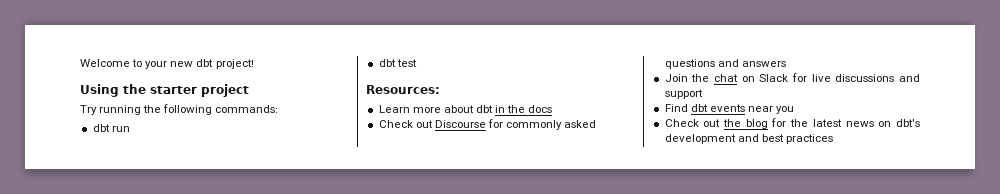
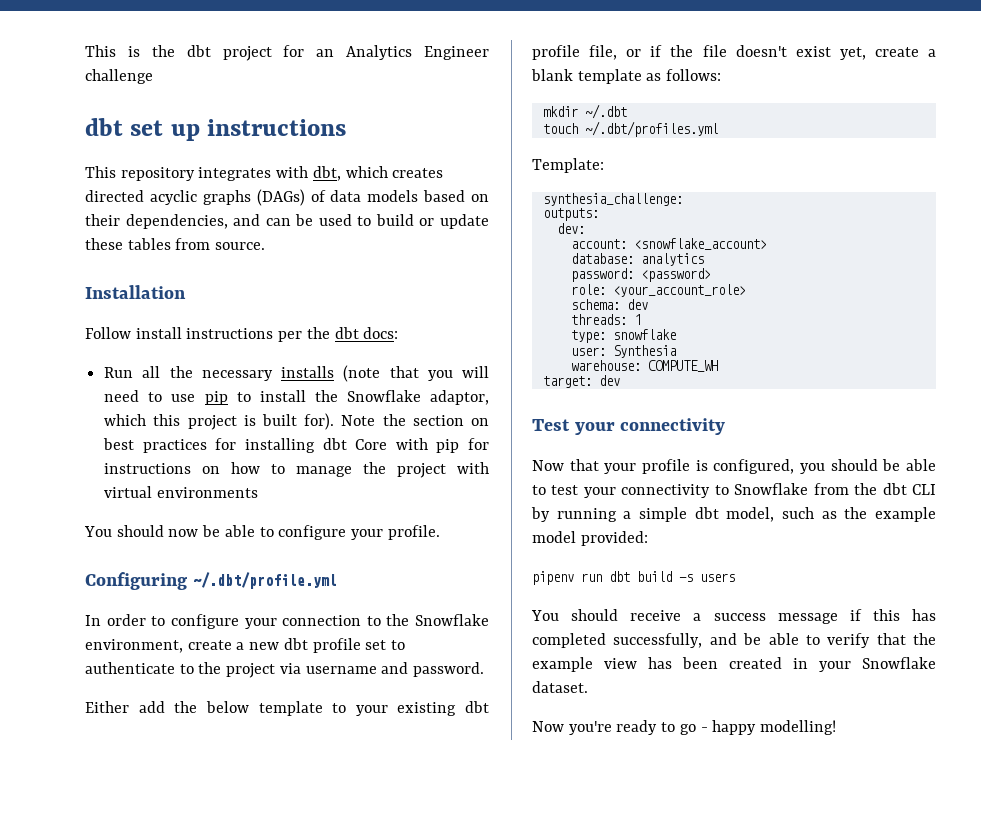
[80,59,254,69] [80,84,249,97] [80,104,279,115] [92,124,130,132] [378,59,417,67] [366,85,440,94] [378,105,553,113] [378,119,597,130] [664,59,786,69] [664,73,920,82] [664,89,703,99] [664,104,795,114] [664,118,920,129] [664,134,833,144] Welcome to your new dbt project! // Using the starter project // Try running the following commands: // dbt run // dbt test // Resources: // Learn more about dbt in the docs // Check out Discourse for commonly asked questions and answers // Join the chat on Slack for live discussions and support // Find dbt events near you // Check out the blog for the latest news on dbt's development and best practices -> [85,45,489,61] [85,69,153,84] [85,118,347,141] [85,166,444,181] [85,189,489,206] [85,214,489,229] [85,238,266,250] [85,285,186,299] [85,327,399,342] [104,365,489,382] [104,390,489,405] [104,413,489,430] [103,438,489,453] [104,462,490,478] [104,486,258,498] [84,525,440,540] [85,572,337,590] [85,614,489,629] [85,638,406,653] [85,662,485,678] [85,701,489,716] [532,45,936,60] [531,69,722,84] [542,104,627,119] [542,121,718,137] [532,158,604,173] [542,193,683,206] [542,208,599,221] [556,223,585,234] [570,238,767,250] [570,253,704,266] [570,268,711,282] [570,284,746,297] [570,299,648,310] [570,314,641,325] [570,329,676,343] [570,345,676,358] [570,360,718,372] [542,375,620,388] [532,418,726,435] [532,459,936,474] [532,483,936,498] [531,507,936,522] [532,531,648,546] [532,571,735,585] [531,609,936,624] [532,633,936,648] [532,657,936,672] [532,681,588,693] [532,720,837,735] This is the dbt project for an Analytics Engineer challenge // dbt set up instructions // This repository integrates with dbt, which creates directed acyclic graphs (DAGs) of data models based on their dependencies, and can be used to build or update these tables from source. // Installation // Follow install instructions per the dbt docs: // Run all the necessary installs (note that you will need to use pip to install the Snowflake adaptor, which this project is built for). Note the section on best practices for installing dbt Core with pip for instructions on how to manage the project with virtual environments // You should now be able to configure your profile. // Configuring ~/.dbt/profile.yml // In order to configure your connection to the Snowflake environment, create a new dbt profile set to authenticate to the project via username and password. // Either add the below template to your existing dbt profile file, or if the file doesn't exist yet, create a blank template as follows: // mkdir ~/.dbt // touch ~/.dbt/profiles.yml // Template: // synthesia_challenge: // outputs: // dev: // account: <snowflake_account> // database: analytics // password: <password> // role: <your_account_role> // schema: dev // threads: 1 // type: snowflake // user: Synthesia // warehouse: COMPUTE_WH // target: dev // Test your connectivity // Now that your profile is configured, you should be able to test your connectivity to Snowflake from the dbt CLI by running a simple dbt model, such as the example model provided: // pipenv run dbt build -s users // You should receive a success message if this has completed successfully, and be able to verify that the example view has been created in your Snowflake dataset. // Now you're ready to go - happy modelling!

